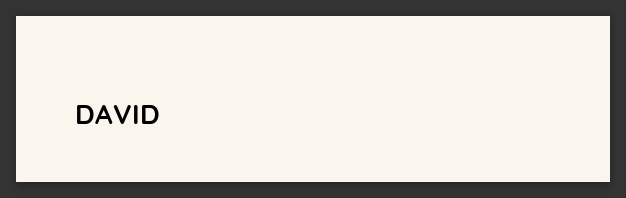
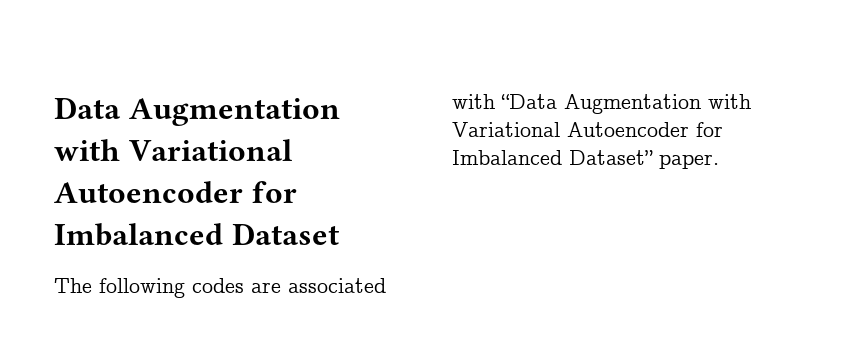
[75,104,160,124] DAVID -> [54,97,340,126] [54,139,292,161] [54,181,297,203] [54,223,339,246] [54,278,386,298] [452,94,751,114] [452,122,723,137] [452,150,719,169] Data Augmentation with Variational Autoencoder for Imbalanced Dataset // The following codes are associated with “Data Augmentation with Variational Autoencoder for Imbalanced Dataset” paper.

